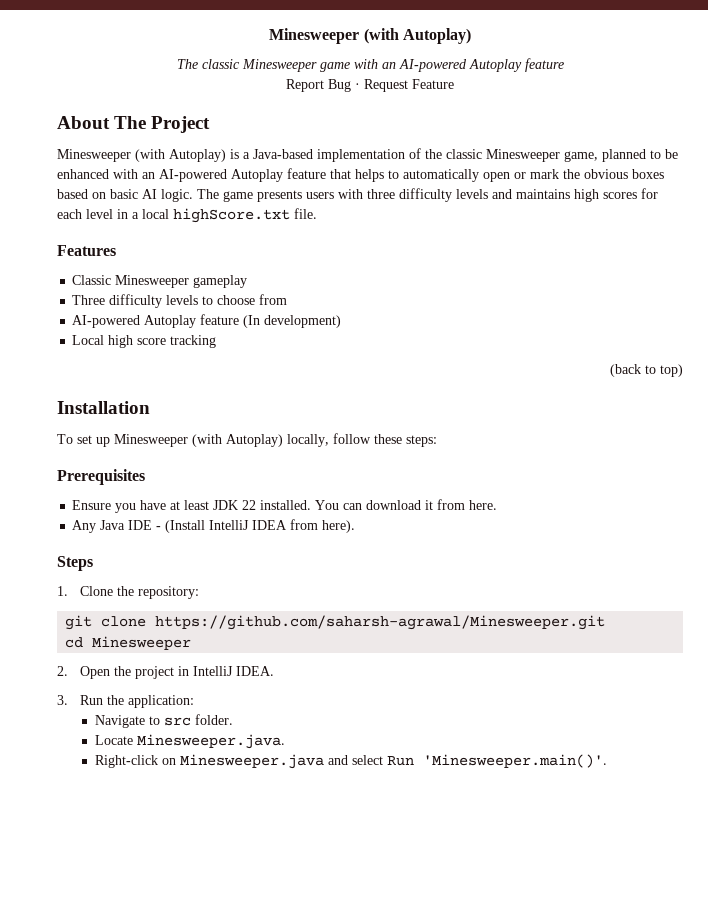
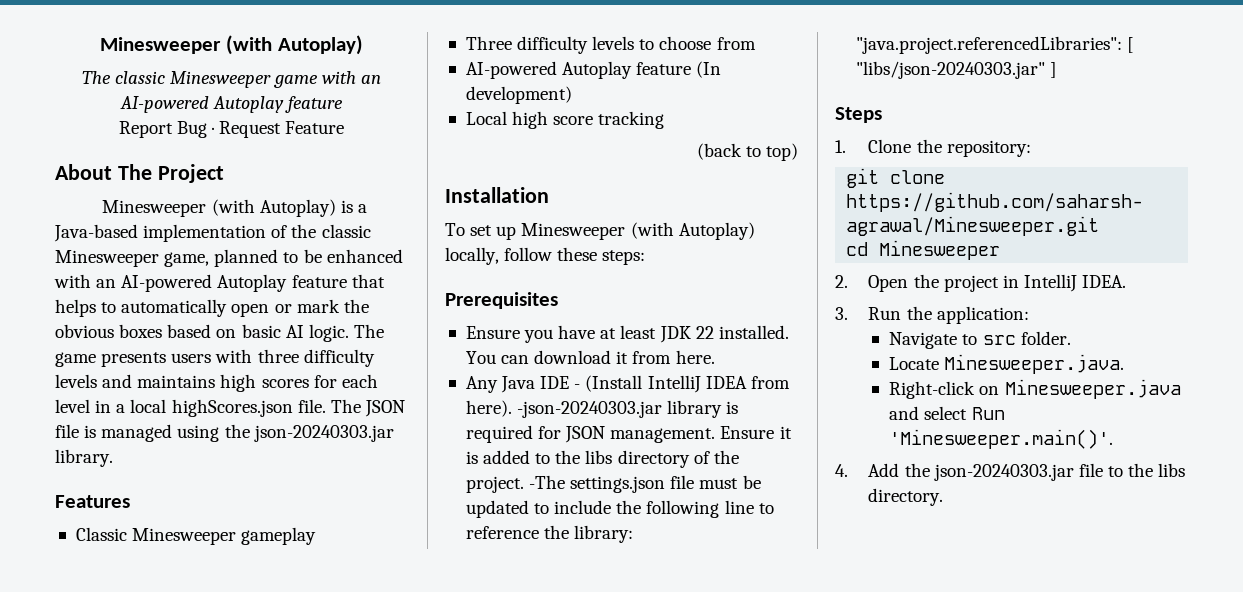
[173,208,290,223] highScore.txt -> [171,399,293,417] highScores.json
(317, 213) none -> [330,399,405,417] [55,424,394,442] [55,449,113,467] The JSON file is managed using the json-20240303.jar library.
(356, 526) none -> [517,400,739,418] [465,425,792,443] [465,450,739,468] [465,475,761,493] [465,500,774,518] [465,525,634,543] [855,36,1135,54] [855,61,1058,79] -json-20240303.jar library is required for JSON management. Ensure it is added to the libs directory of the project. -The settings.json file must be updated to include the following line to reference the library: "java.project.referencedLibraries": [ "libs/json-20240303.jar" ]
(608, 761) none -> [835,463,1186,481] [868,488,944,506] // 4. Add the json-20240303.jar file to the libs directory.

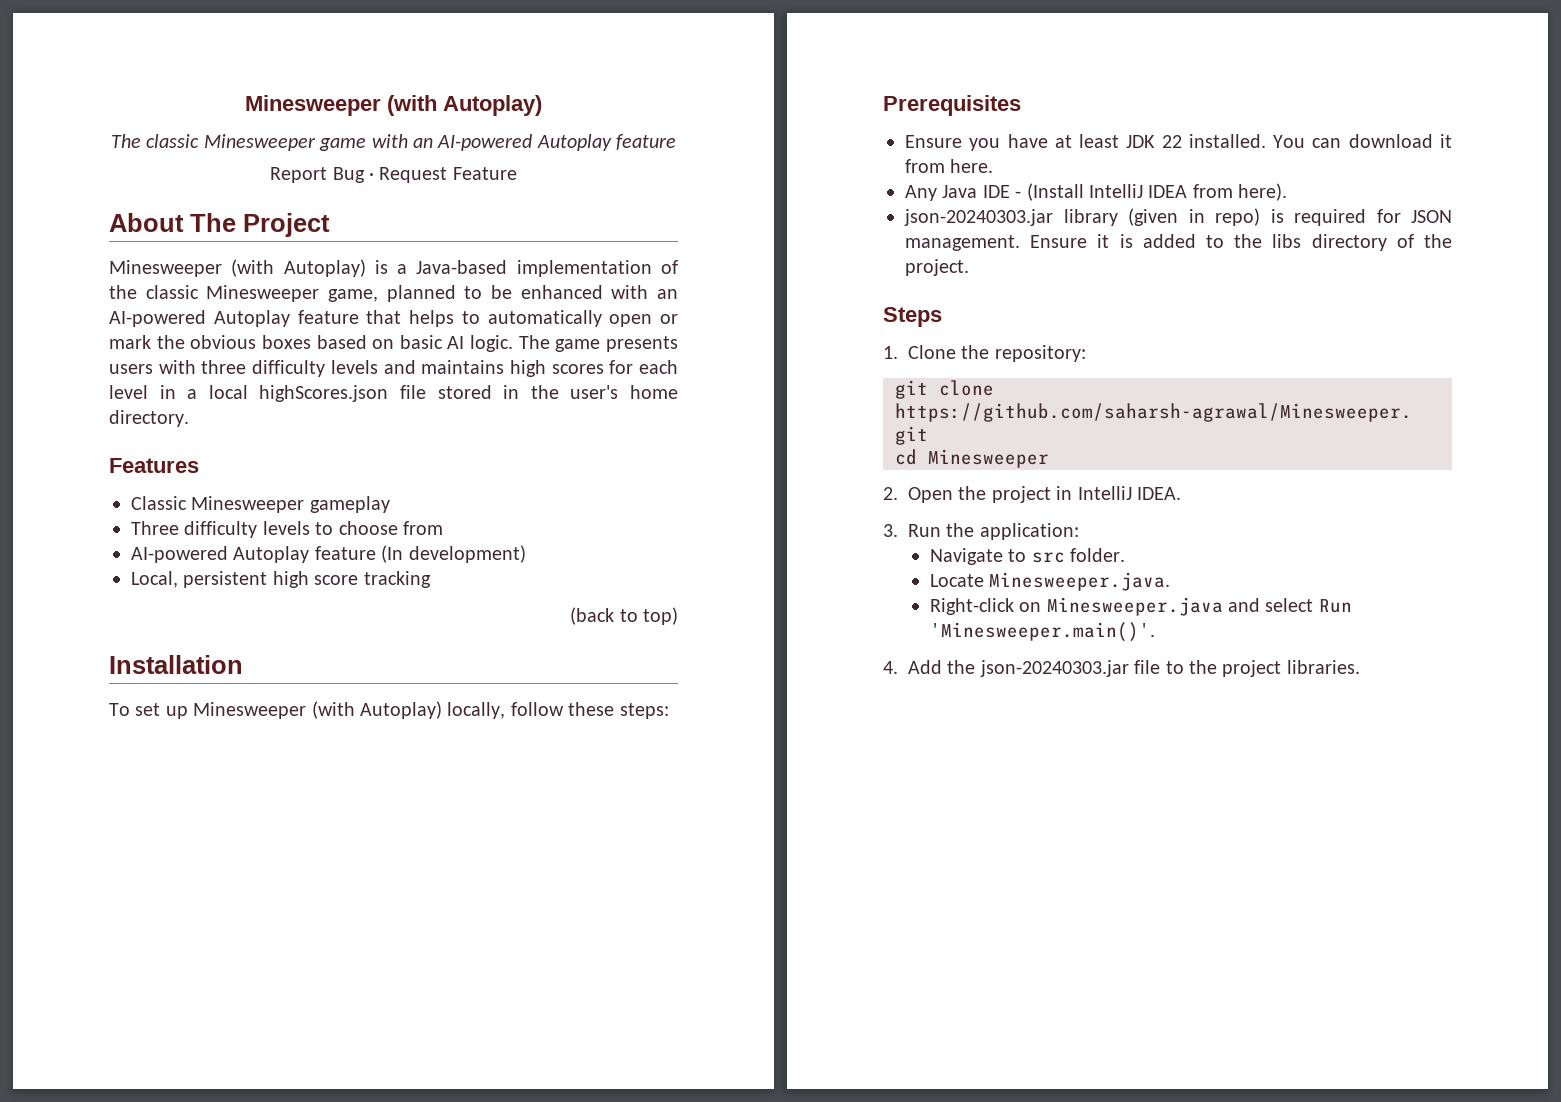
[297,399,405,417] [55,424,394,442] [55,449,113,467] file. The JSON file is managed using the json-20240303.jar library. -> [400,385,679,399] [109,410,189,427] file stored in the user's home directory.
[465,111,507,125] Local -> [131,571,268,588] Local, persistent
[517,400,723,418] -json-20240303.jar library -> [904,208,1260,226] // json-20240303.jar library (given in repo)
[529,475,761,493] [465,500,774,518] [465,525,634,543] [855,36,1135,54] [855,61,1058,79] -The settings.json file must be updated to include the following line to reference the library: "java.project.referencedLibraries": [ "libs/json-20240303.jar" ] -> (969, 267) none
[1158,463,1186,477] [868,488,944,506] libs directory. -> [1222,660,1360,677] project libraries.

